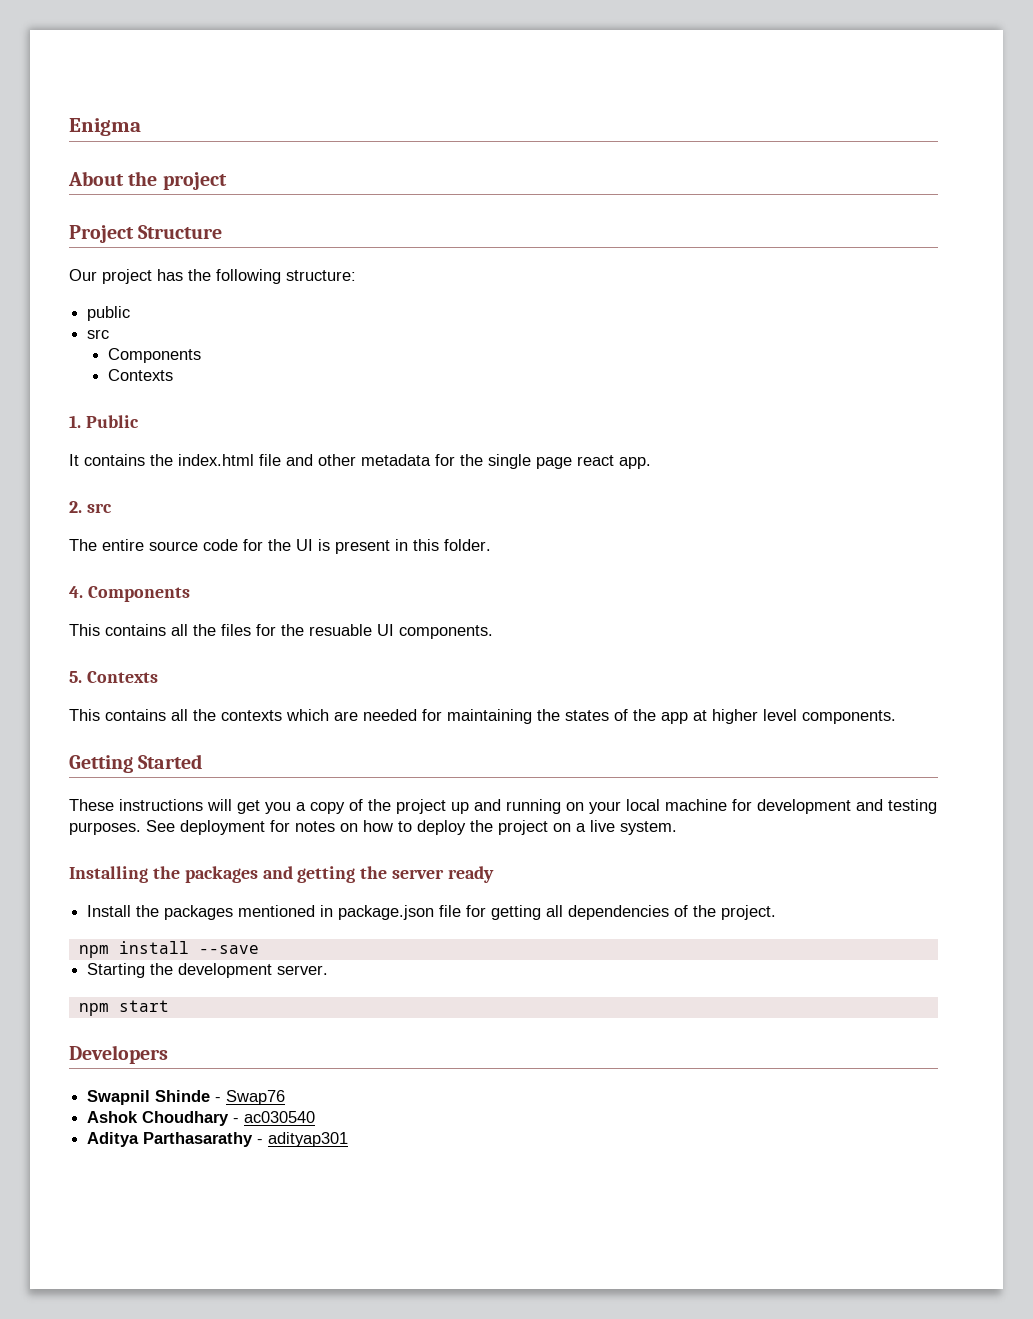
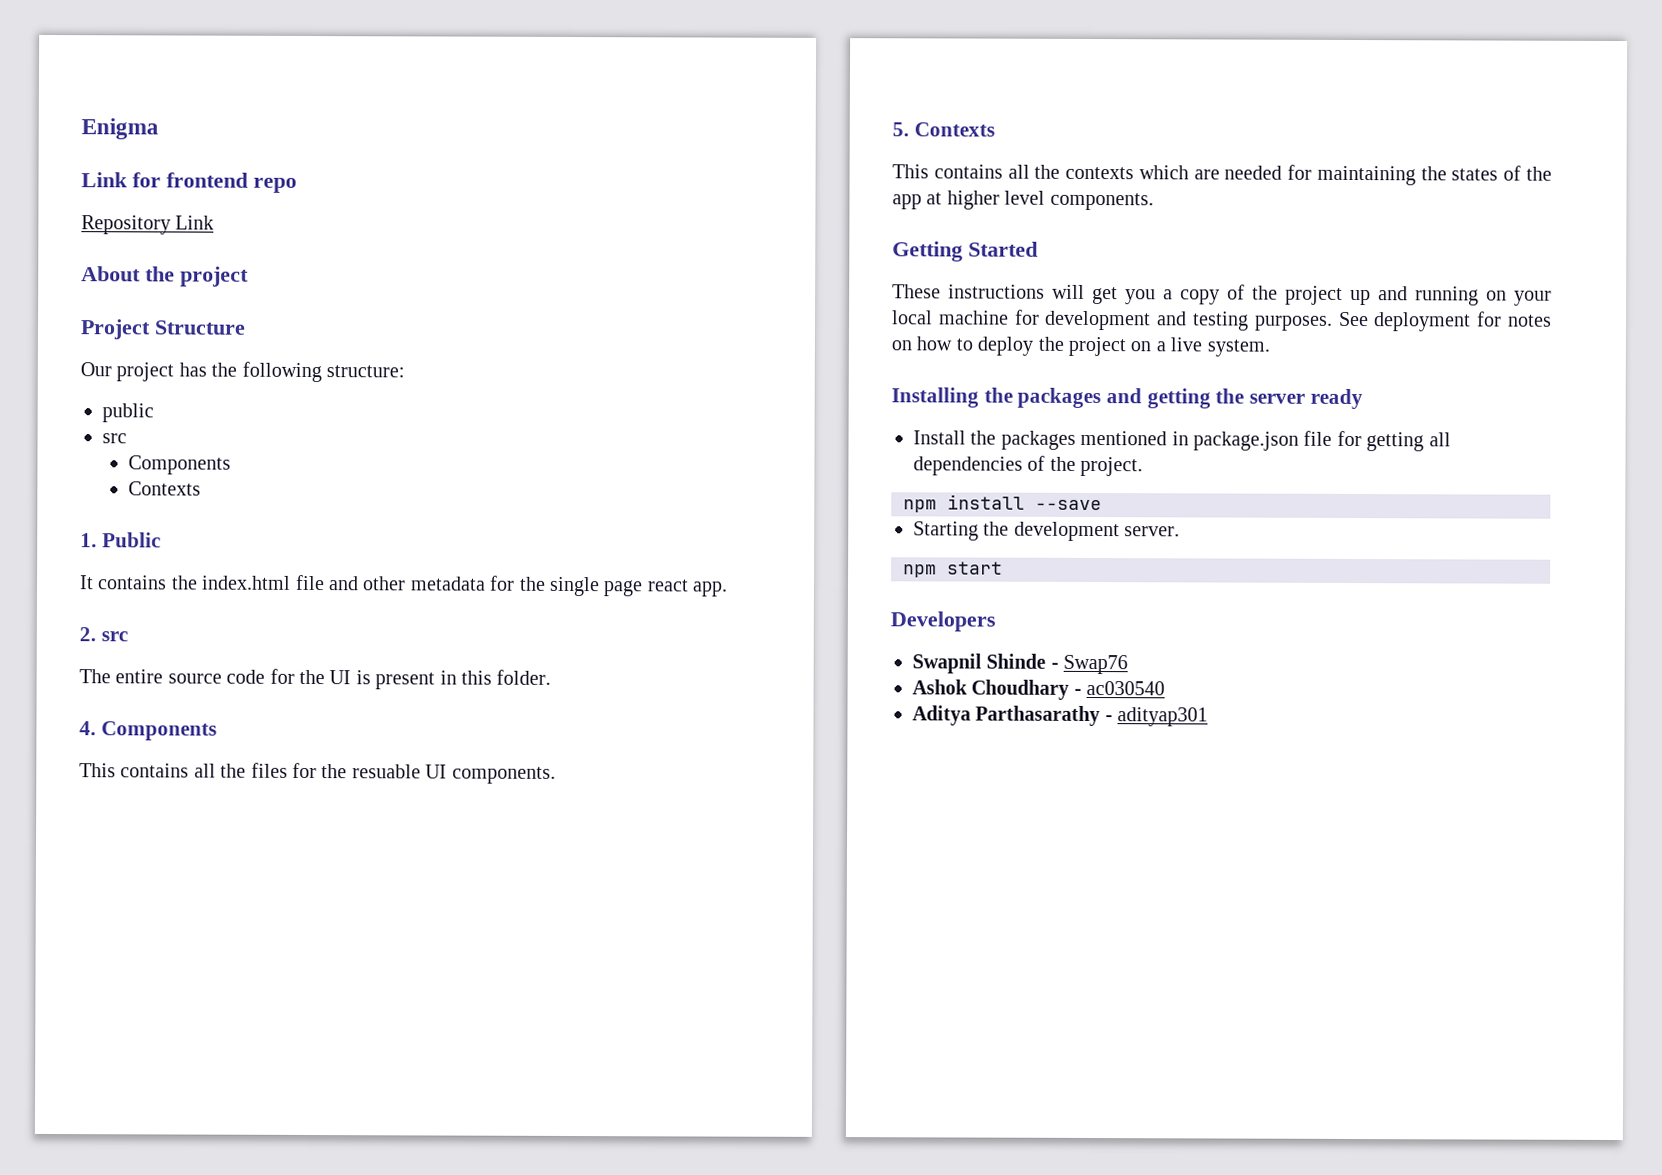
(141, 127) none -> [81,172,297,193] [81,215,215,235] // Link for frontend repo // Repository Link

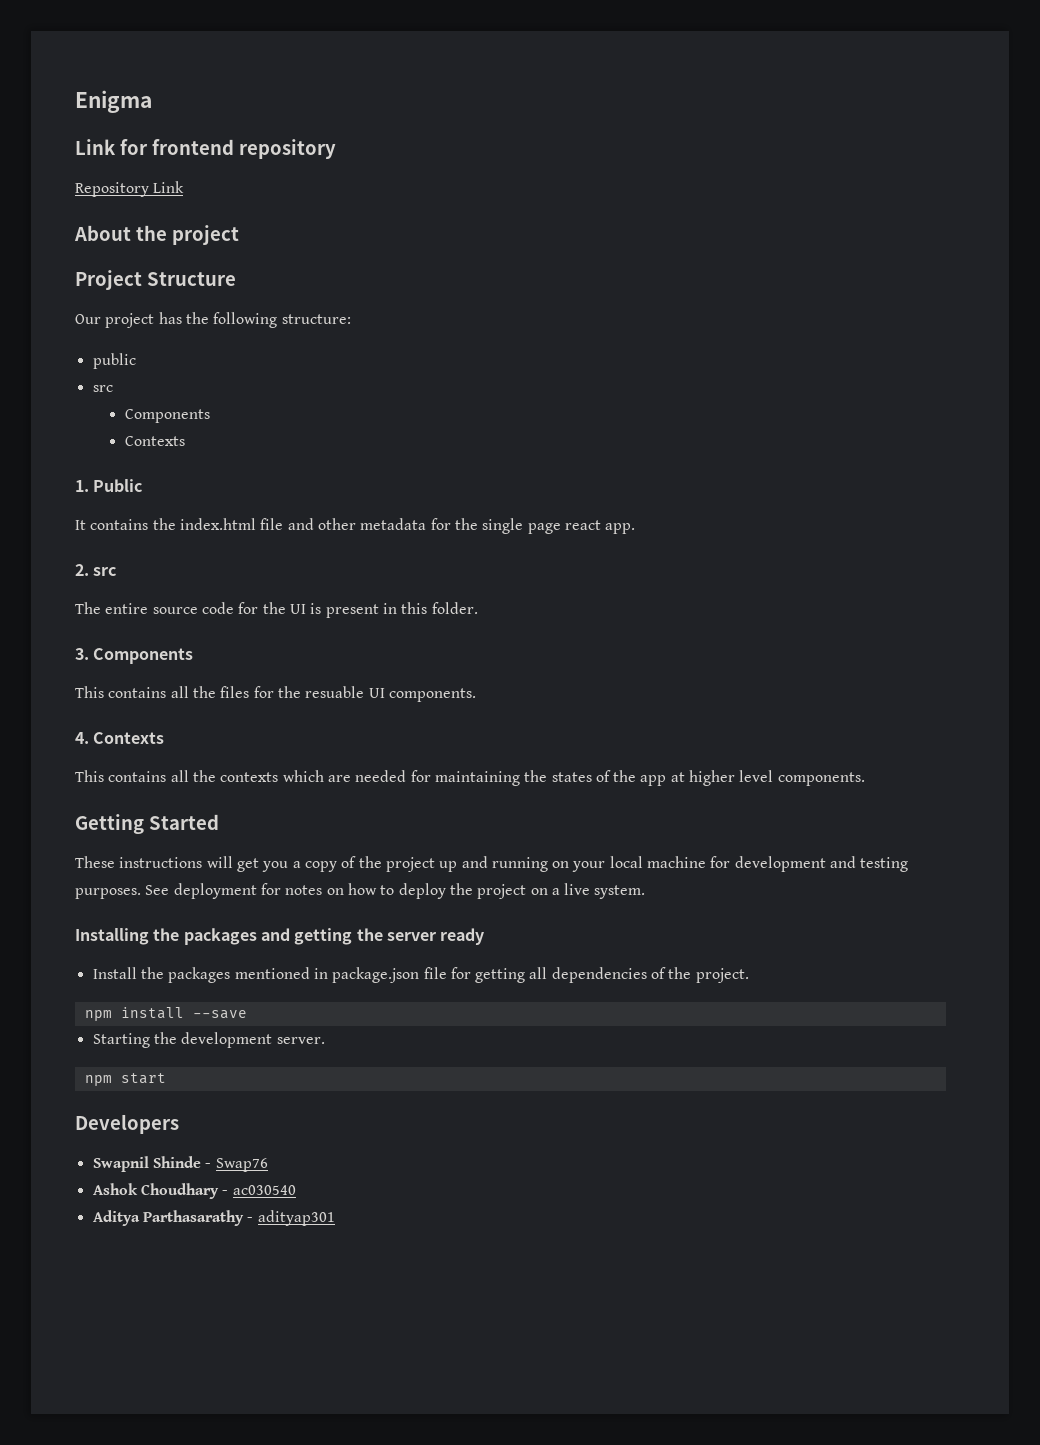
[253,177,297,193] repo -> [238,139,336,159] repository
[79,721,96,736] 4. -> [75,648,89,660] 3.
[892,122,909,137] 5. -> [75,732,89,744] 4.

